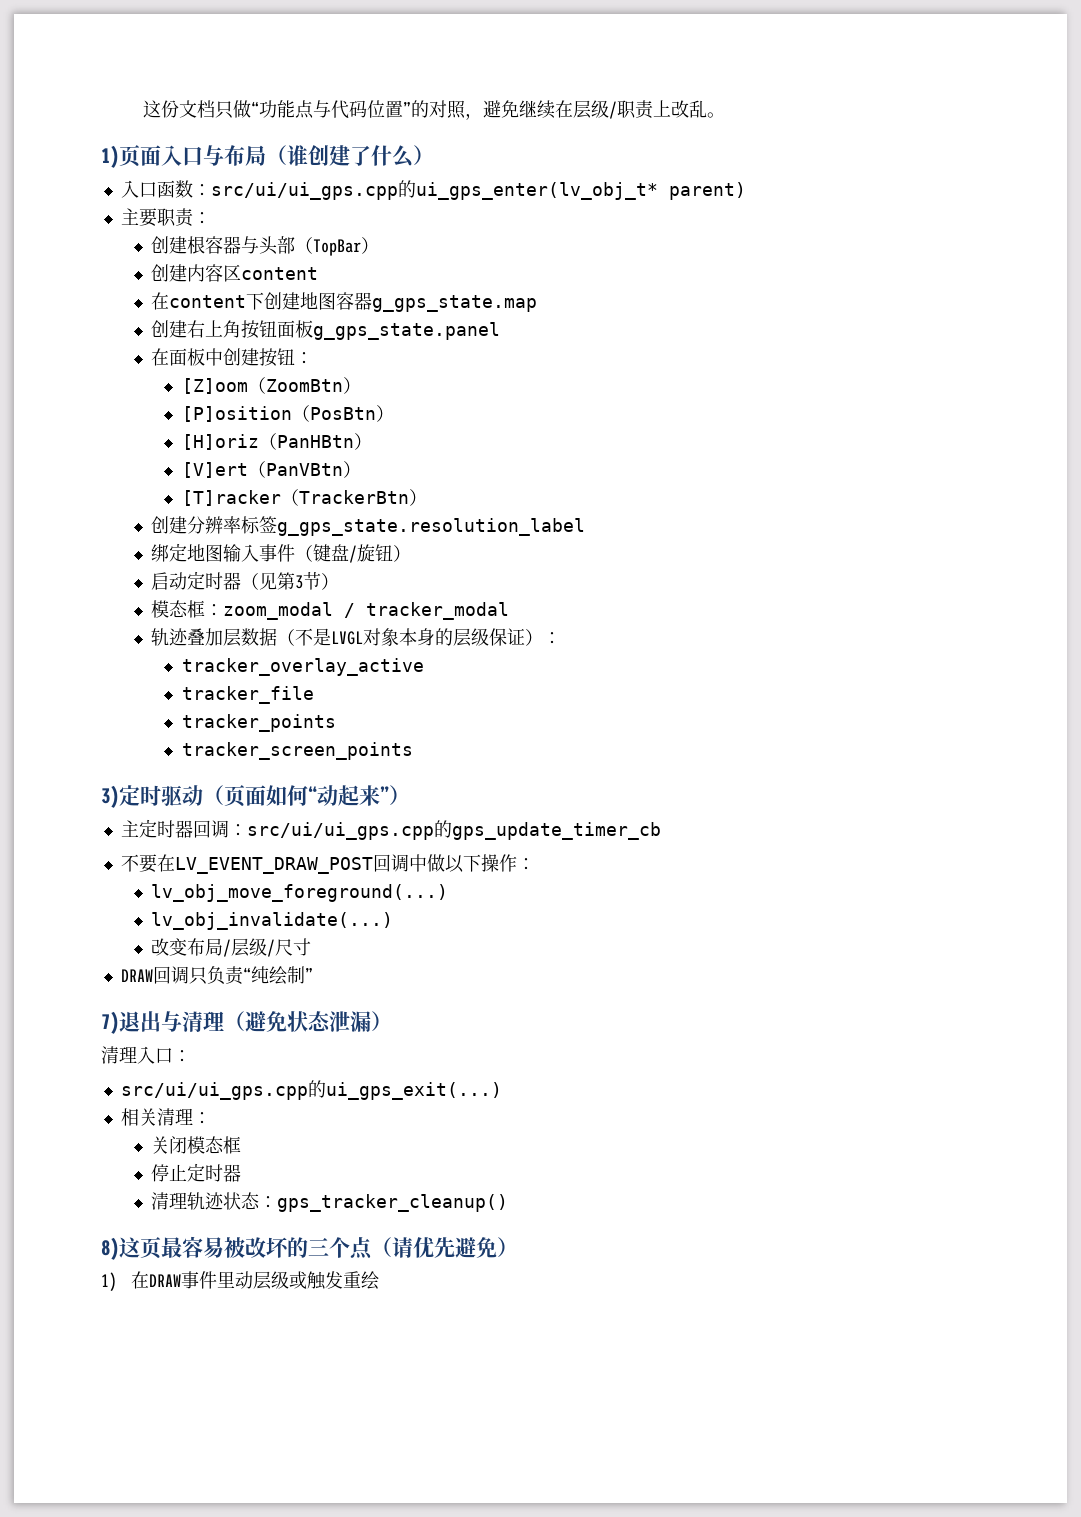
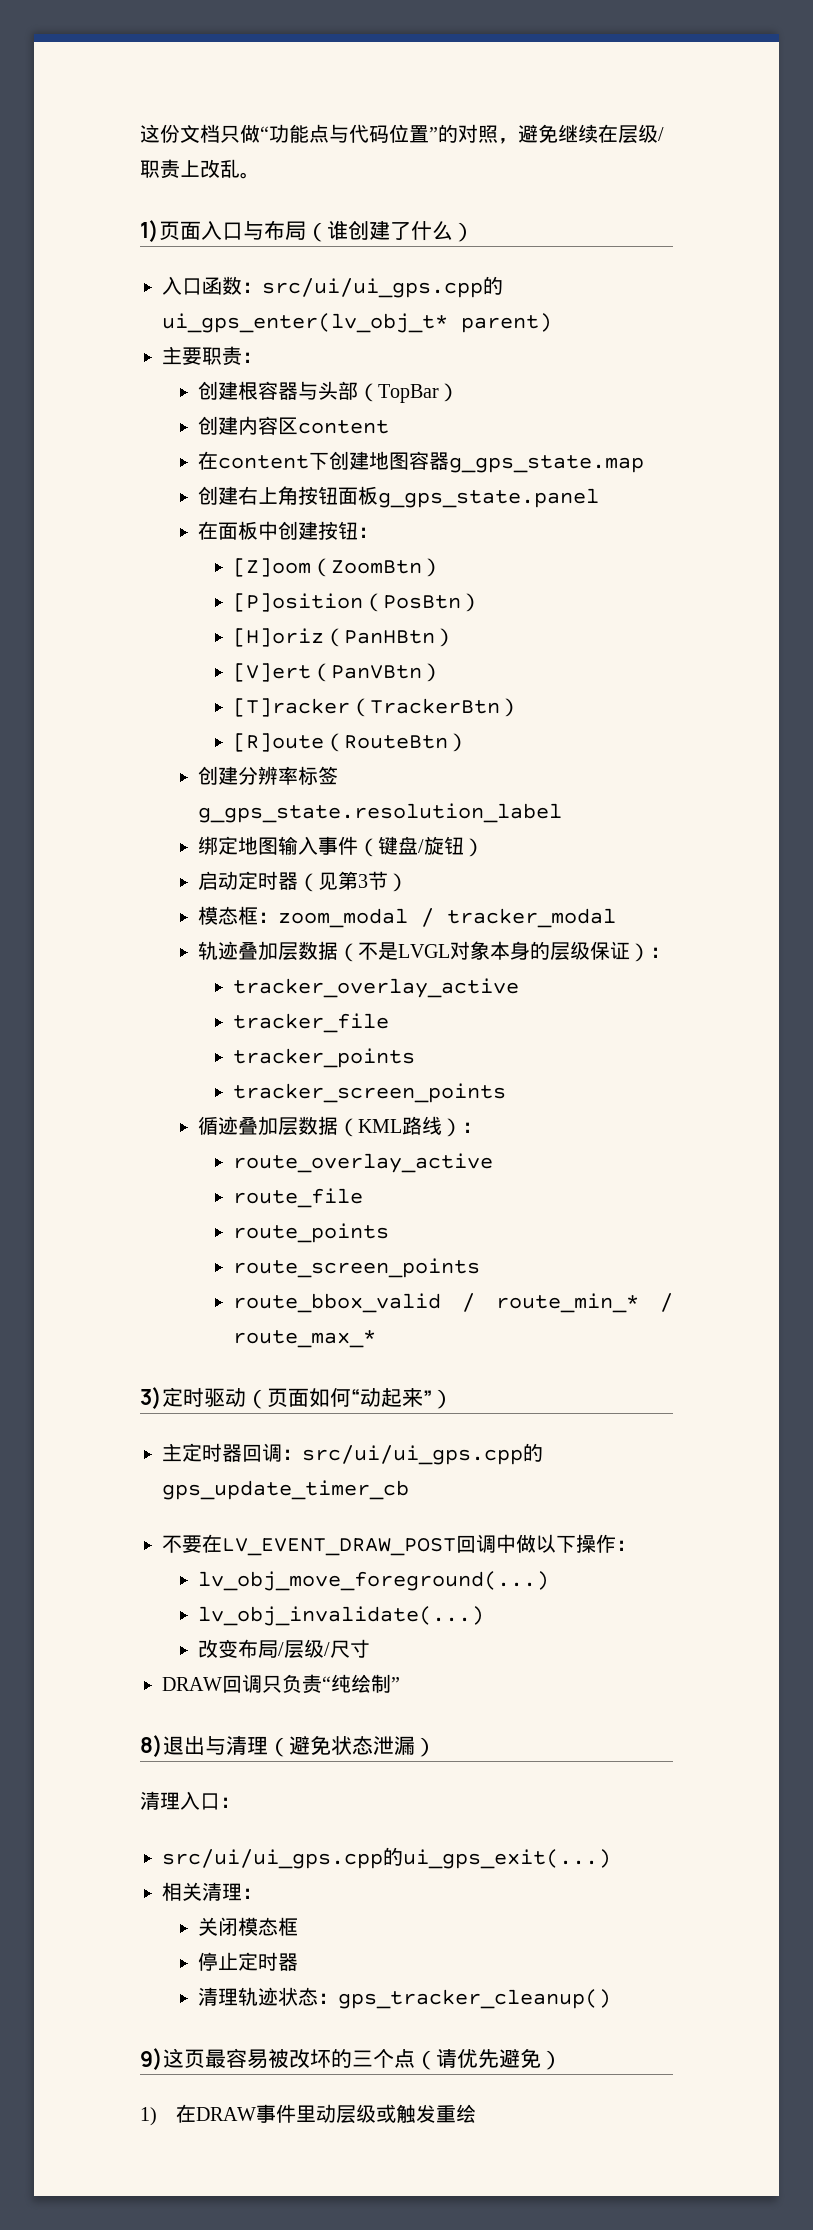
(427, 497) none -> [233,733,469,752] // [R]oute（RouteBtn）
(413, 751) none -> [197,1116,482,1137] [233,1153,494,1173] [233,1188,364,1208] [233,1223,390,1243] [233,1258,481,1278] [233,1293,673,1313] [233,1330,377,1348] // 循迹叠加层数据（KML路线）： // route_overlay_active // route_file // route_points // route_screen_points // route_bbox_valid / route_min_* / route_max_*
[101,1011,119,1034] 7) -> [140,1735,163,1757] 8)
[101,1237,119,1260] 8) -> [140,2048,163,2070] 9)

